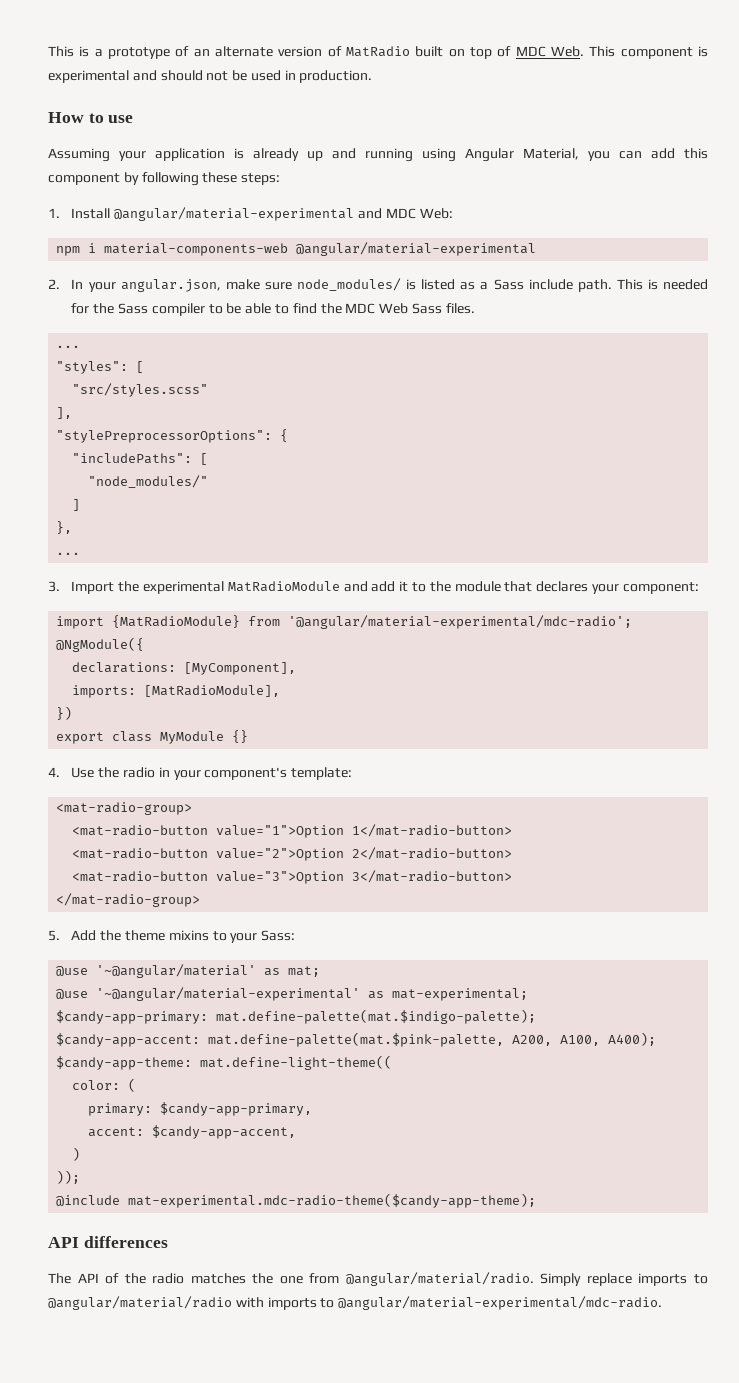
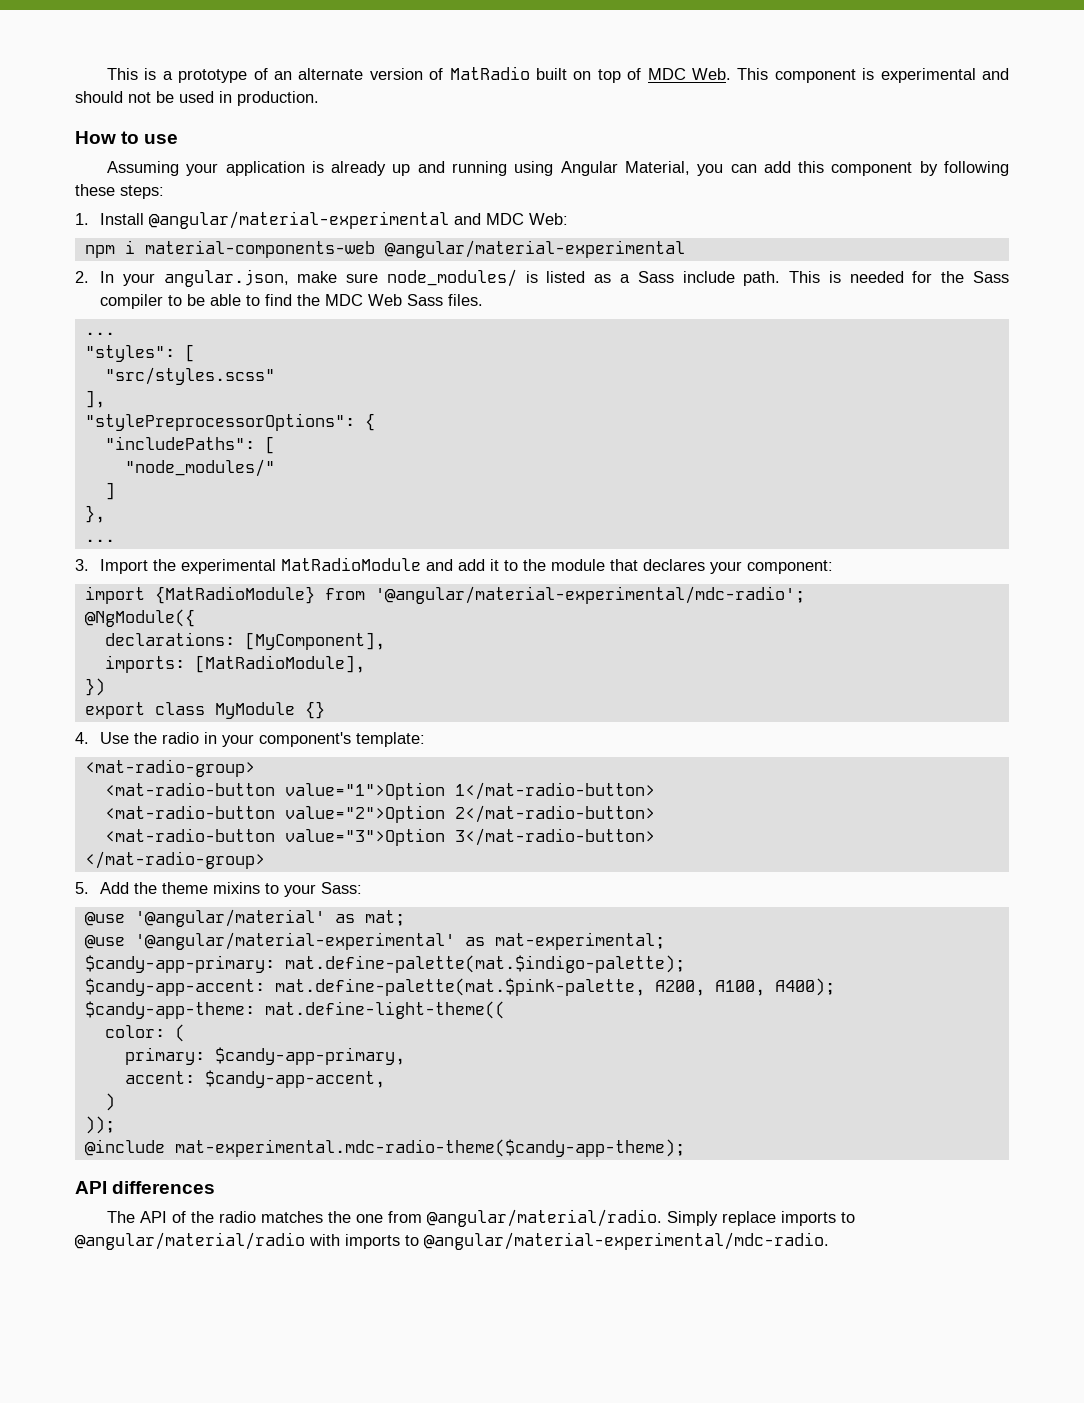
[96,964,257,978] '~@angular/material' -> [134,909,325,927] '@angular/material'
[96,987,361,1001] '~@angular/material-experimental' -> [134,932,455,950] '@angular/material-experimental'

